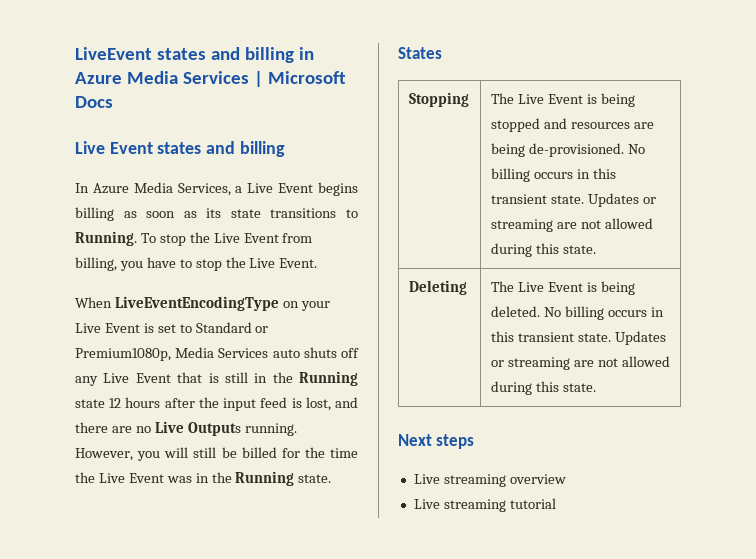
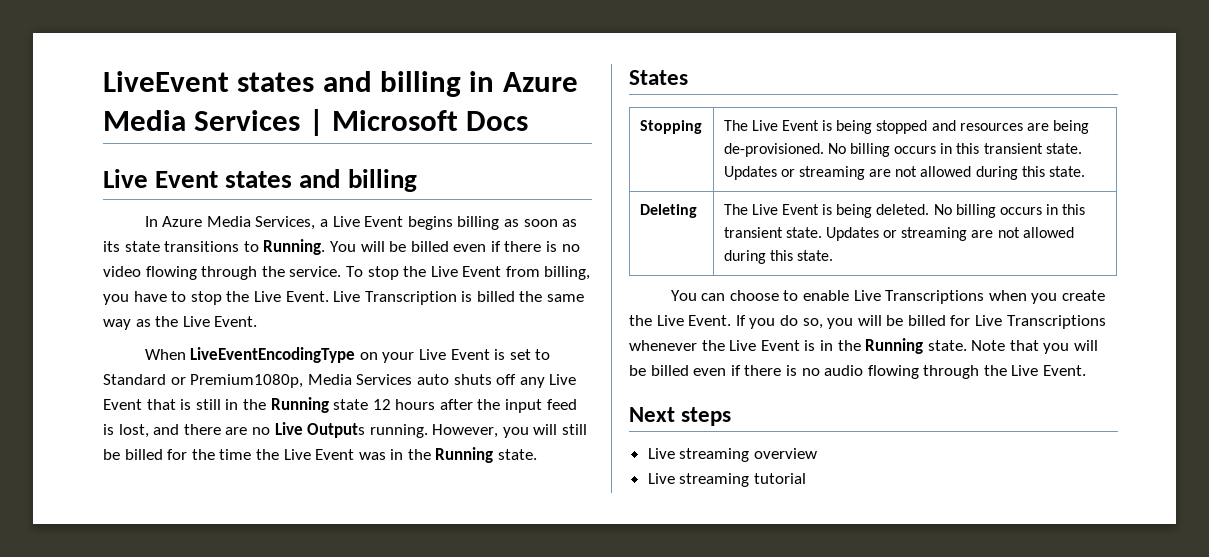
(137, 238) none -> [329,241,580,252] [103,266,342,280] You will be billed even if there is no video flowing through the service.
(318, 263) none -> [333,291,585,305] [103,316,258,330] Live Transcription is billed the same way as the Live Event.
(596, 387) none -> [670,290,1105,304] [629,315,1106,329] [629,338,1099,354] [629,365,1087,379] // You can choose to enable Live Transcriptions when you create the Live Event. If you do so, you will be billed for Live Transcriptions whenever the Live Event is in the Running state. Note that you will be billed even if there is no audio flowing through the Live Event.

